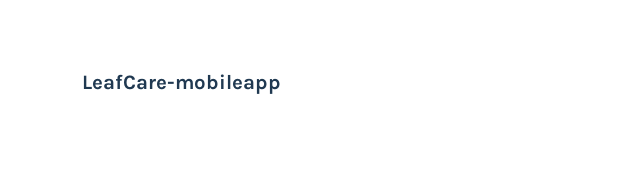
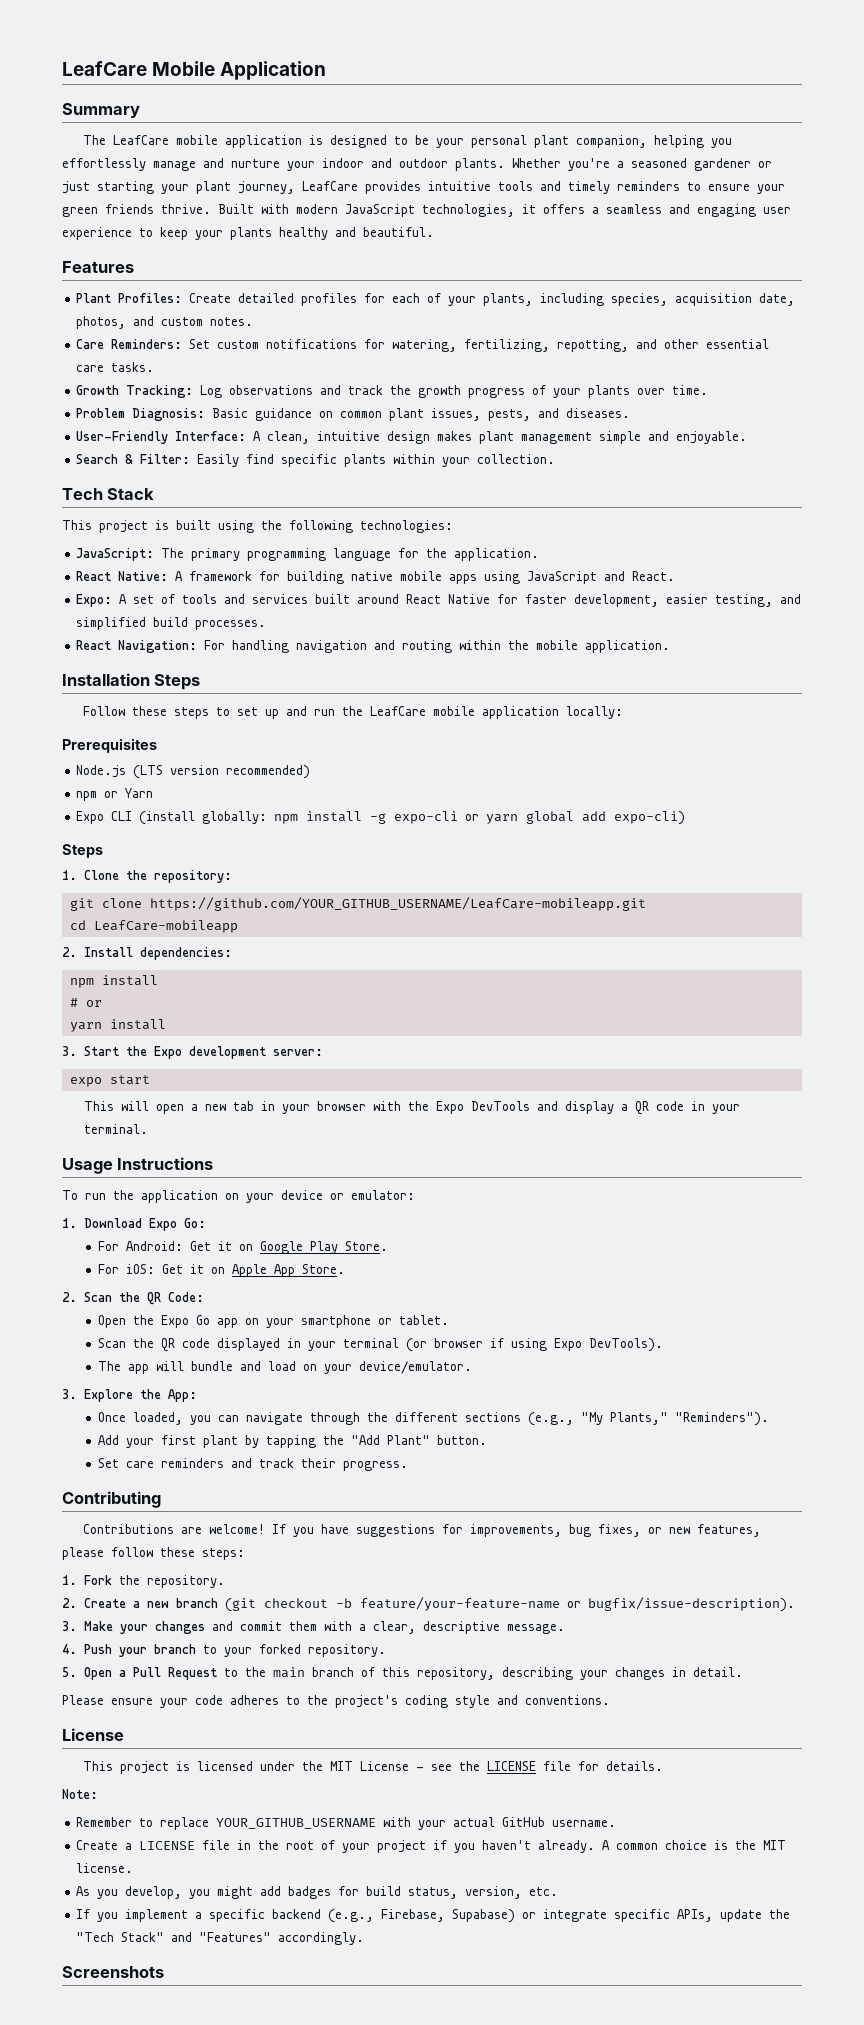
[82,74,281,94] LeafCare-mobileapp -> [62,61,327,80] [62,103,140,118] [83,135,733,148] [62,158,772,171] [62,181,785,194] [62,204,791,217] [62,227,434,240] [62,261,134,273] [76,293,796,306] [76,316,254,329] [76,339,770,352] [76,362,155,372] [76,385,709,398] [76,408,631,421] [76,431,748,444] [76,454,556,467] [62,488,155,500] [62,520,453,533] [76,548,540,561] [76,571,676,584] [76,594,802,607] [76,617,267,630] [76,640,671,653] [62,673,201,690] [83,706,624,719] [62,738,157,753] [76,765,311,779] [76,788,154,801] [76,811,686,825] [62,844,103,858] [62,870,232,883] [69,897,646,911] [69,920,238,933] [62,947,232,960] [69,975,158,988] [69,998,102,1007] [69,1019,166,1032] [62,1046,323,1059] [69,1075,150,1087] [83,1101,740,1115] [83,1124,148,1134] [62,1157,214,1174] [62,1190,415,1203] [62,1218,206,1231] [97,1241,388,1254] [97,1264,345,1277] [62,1292,204,1305] [97,1315,449,1328] [97,1338,663,1352] [97,1361,472,1374] [62,1389,197,1402] [97,1412,769,1426] [97,1435,487,1448] [97,1458,408,1471] [62,1491,161,1508] [83,1524,762,1537] [62,1547,245,1560] [62,1575,225,1588] [62,1597,795,1612] [62,1621,565,1634] [62,1644,386,1657] [62,1667,743,1680] [62,1695,610,1708] [62,1728,124,1741] [83,1761,664,1774] [62,1789,98,1799] [76,1817,617,1830] [76,1840,787,1853] [76,1863,134,1873] [76,1886,559,1899] [76,1909,791,1923] [76,1932,365,1945] [62,1966,164,1978] LeafCare Mobile Application // Summary // The LeafCare mobile application is designed to be your personal plant companion, helping you effortlessly manage and nurture your indoor and outdoor plants. Whether you're a seasoned gardener or just starting your plant journey, LeafCare provides intuitive tools and timely reminders to ensure your green friends thrive. Built with modern JavaScript technologies, it offers a seamless and engaging user experience to keep your plants healthy and beautiful. // Features // Plant Profiles: Create detailed profiles for each of your plants, including species, acquisition date, photos, and custom notes. // Care Reminders: Set custom notifications for watering, fertilizing, repotting, and other essential care tasks. // Growth Tracking: Log observations and track the growth progress of your plants over time. // Problem Diagnosis: Basic guidance on common plant issues, pests, and diseases. // User-Friendly Interface: A clean, intuitive design makes plant management simple and enjoyable. // Search & Filter: Easily find specific plants within your collection. // Tech Stack // This project is built using the following technologies: // JavaScript: The primary programming language for the application. // React Native: A framework for building native mobile apps using JavaScript and React. // Expo: A set of tools and services built around React Native for faster development, easier testing, and simplified build processes. // React Navigation: For handling navigation and routing within the mobile application. // Installation Steps // Follow these steps to set up and run the LeafCare mobile application locally: // Prerequisites // Node.js (LTS version recommended) // npm or Yarn // Expo CLI (install globally: npm install -g expo-cli or yarn global add expo-cli) // Steps // 1. Clone the repository: // git clone https://github.com/YOUR_GITHUB_USERNAME/LeafCare-mobileapp.git // cd LeafCare-mobileapp // 2. Install dependencies: // npm install // # or // yarn install // 3. Start the Expo development server: // expo start // This will open a new tab in your browser with the Expo DevTools and display a QR code in your terminal. // Usage Instructions // To run the application on your device or emulator: // 1. Download Expo Go: // For Android: Get it on Google Play Store. // For iOS: Get it on Apple App Store. // 2. Scan the QR Code: // Open the Expo Go app on your smartphone or tablet. // Scan the QR code displayed in your terminal (or browser if using Expo DevTools). // The app will bundle and load on your device/emulator. // 3. Explore the App: // Once loaded, you can navigate through the different sections (e.g., "My Plants," "Reminders"). // Add your first plant by tapping the "Add Plant" button. // Set care reminders and track their progress. // Contributing // Contributions are welcome! If you have suggestions for improvements, bug fixes, or new features, please follow these steps: // 1. Fork the repository. // 2. Create a new branch (git checkout -b feature/your-feature-name or bugfix/issue-description). // 3. Make your changes and commit them with a clear, descriptive message. // 4. Push your branch to your forked repository. // 5. Open a Pull Request to the main branch of this repository, describing your changes in detail. // Please ensure your code adheres to the project's coding style and conventions. // License // This project is licensed under the MIT License - see the LICENSE file for details. // Note: // Remember to replace YOUR_GITHUB_USERNAME with your actual GitHub username. // Create a LICENSE file in the root of your project if you haven't already. A common choice is the MIT license. // As you develop, you might add badges for build status, version, etc. // If you implement a specific backend (e.g., Firebase, Supabase) or integrate specific APIs, update the "Tech Stack" and "Features" accordingly. // Screenshots

